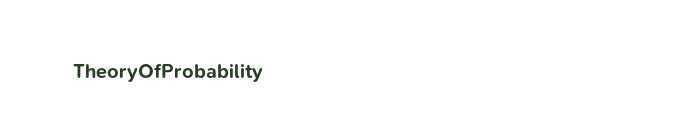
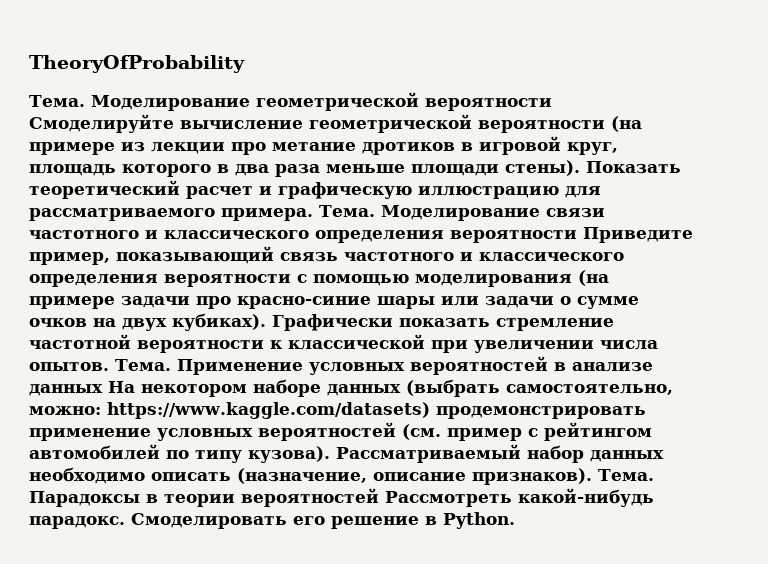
(263, 72) none -> [29,92,552,111] [29,114,642,133] [29,136,618,155] [29,160,681,177] [29,180,601,199] [29,205,605,221] [29,227,693,243] [29,246,624,265] [29,270,609,287] [29,295,639,309] [29,313,614,331] [29,334,658,353] [29,356,653,375] [29,379,673,397] [29,402,646,419] [29,422,652,441] [29,444,664,463] [29,467,654,485] [29,488,654,507] [29,512,515,529] // Тема. Моделирование геометрической вероятности Смоделируйте вычисление геометрической вероятности (на примере из лекции про метание дротиков в игровой круг, площадь которого в два раза меньше площади стены). Показать теоретический расчет и графическую иллюстрацию для рассматриваемого примера. Тема. Моделирование связи частотного и классического определения вероятности Приведите пример, показывающий связь частотного и классического определения вероятности с помощью моделирования (на примере задачи про красно-синие шары или задачи о сумме очков на двух кубиках). Графически показать стремление частотной вероятности к классической при увеличении числа опытов. Тема. Применение условных вероятностей в анализе данных На некотором наборе данных (выбрать самостоятельно, можно: https://www.kaggle.com/datasets) продемонстрировать применение условных вероятностей (см. пример с рейтингом автомобилей по типу кузова). Рассматриваемый набор данных необходимо описать (назначение, описание признаков). Тема. Парадоксы в теории вероятностей Рассмотреть какой-нибудь парадокс. Смоделировать его решение в Python.

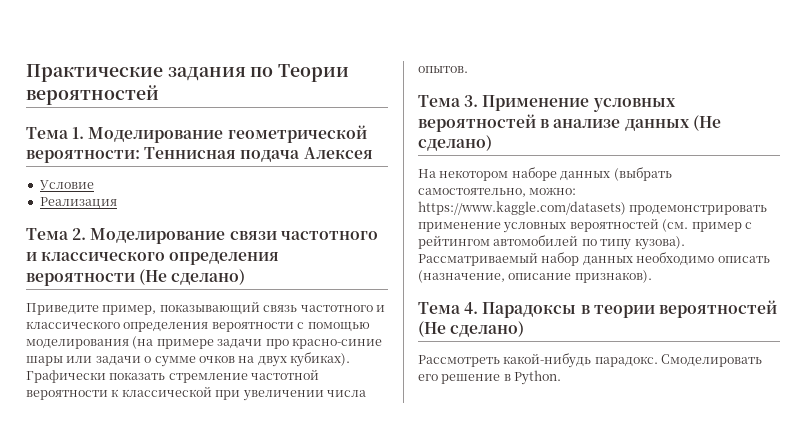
[29,55,245,73] [29,92,552,111] [29,114,642,133] [29,136,618,155] [29,160,681,177] [29,180,601,199] [29,205,375,221] TheoryOfProbability // Тема. Моделирование геометрической вероятности Смоделируйте вычисление геометрической вероятности (на примере из лекции про метание дротиков в игровой круг, площадь которого в два раза меньше площади стены). Показать теоретический расчет и графическую иллюстрацию для рассматриваемого примера. Тема. -> [26,64,350,82] [26,85,159,105] [26,125,367,143] [26,147,373,163] [38,180,94,190] [39,197,117,209] [26,228,87,240] Практические задания по Теории вероятностей // Тема 1. Моделирование геометрической вероятности: Теннисная подача Алексея // Условие // Реализация // Тема 2.
(577, 236) none -> [139,269,246,285] (Не сделано) //
[115,359,171,371] Тема. -> [418,95,479,107] // Тема 3.
(103, 390) none -> [692,115,721,131] [418,135,492,151] (Не сделано) //
[598,469,654,481] Тема. -> [418,302,479,314] // Тема 4.
(379, 497) none -> [418,321,525,337] (Не сделано) //

